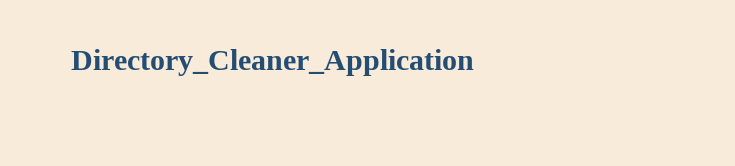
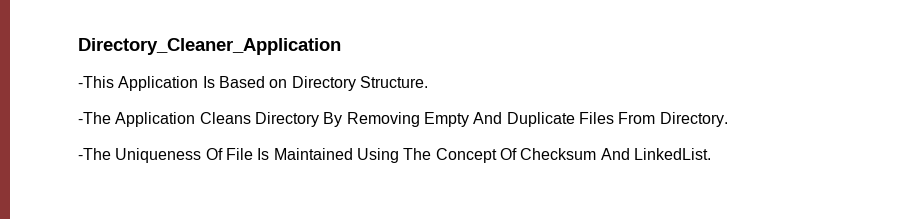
(474, 62) none -> [78,76,428,91] [78,112,728,127] [78,148,711,163] // -This Application Is Based on Directory Structure. // -The Application Cleans Directory By Removing Empty And Duplicate Files From Directory. // -The Uniqueness Of File Is Maintained Using The Concept Of Checksum And LinkedList.

